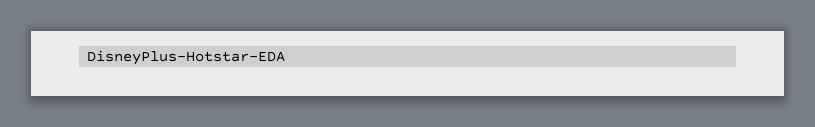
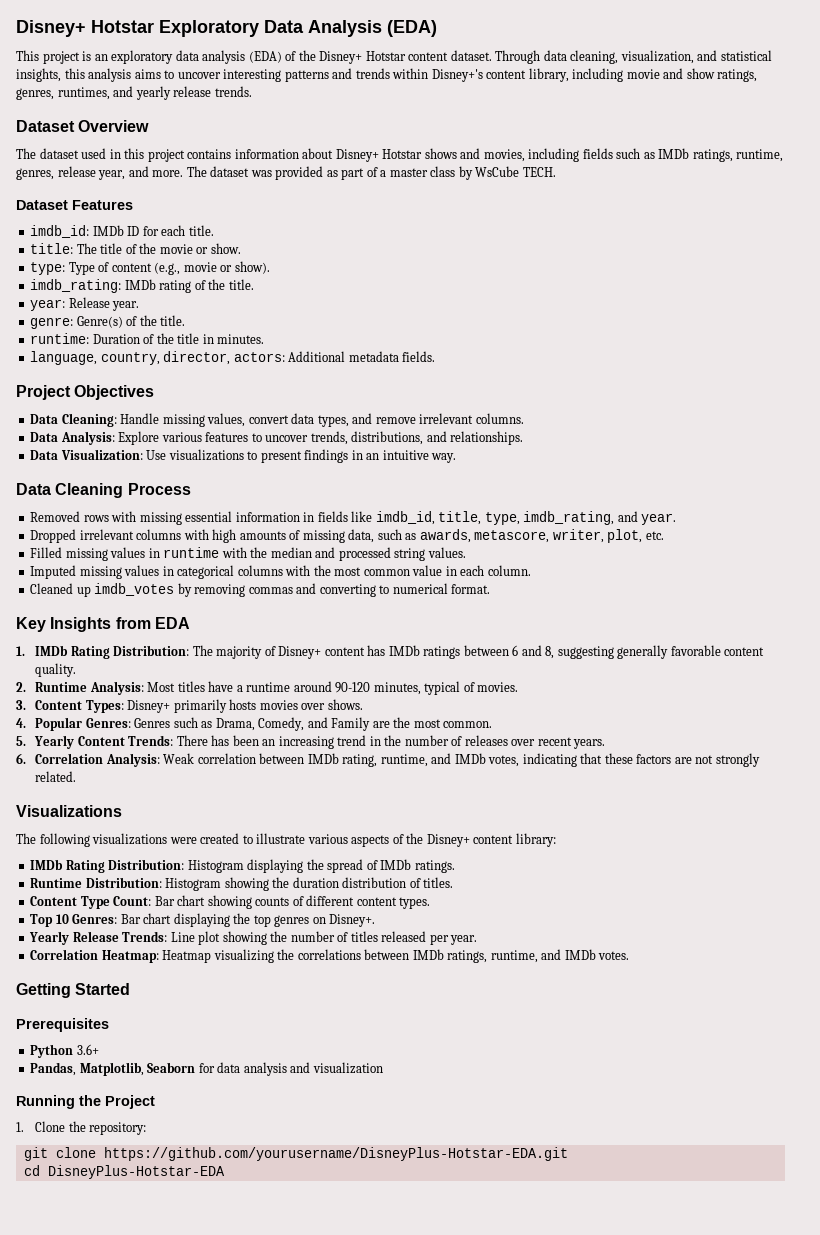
(86, 57) none -> [16,20,437,37] [16,50,772,64] [16,68,758,82] [16,86,252,100] [16,120,150,132] [16,148,784,162] [16,166,556,180] [16,200,133,210] [30,225,214,238] [30,243,241,254] [30,261,270,275] [30,279,254,293] [30,297,140,311] [30,315,186,329] [30,333,265,344] [30,351,436,365] [16,385,155,400] [30,413,524,427] [30,431,524,445] [30,449,457,463] [16,483,191,498] [30,511,677,525] [30,529,664,543] [30,547,466,561] [30,565,531,579] [30,583,491,597] [16,617,190,632] [16,645,765,659] [35,663,77,677] [16,681,519,695] [16,699,363,713] [16,717,493,731] [16,735,606,749] [16,753,760,767] [35,771,77,782] [16,805,122,817] [16,833,556,847] [30,859,455,873] [30,877,454,891] [30,895,431,909] [30,913,376,927] [29,931,478,945] [30,949,630,963] [16,983,131,998] [16,1018,109,1032] [30,1044,99,1058] [30,1062,383,1076] [16,1095,155,1109] [16,1121,147,1135] [23,1147,568,1161] [23,1165,40,1176] Disney+ Hotstar Exploratory Data Analysis (EDA) // This project is an exploratory data analysis (EDA) of the Disney+ Hotstar content dataset. Through data cleaning, visualization, and statistical insights, this analysis aims to uncover interesting patterns and trends within Disney+'s content library, including movie and show ratings, genres, runtimes, and yearly release trends. // Dataset Overview // The dataset used in this project contains information about Disney+ Hotstar shows and movies, including fields such as IMDb ratings, runtime, genres, release year, and more. The dataset was provided as part of a master class by WsCube TECH. // Dataset Features // imdb_id: IMDb ID for each title. // title: The title of the movie or show. // type: Type of content (e.g., movie or show). // imdb_rating: IMDb rating of the title. // year: Release year. // genre: Genre(s) of the title. // runtime: Duration of the title in minutes. // language, country, director, actors: Additional metadata fields. // Project Objectives // Data Cleaning: Handle missing values, convert data types, and remove irrelevant columns. // Data Analysis: Explore various features to uncover trends, distributions, and relationships. // Data Visualization: Use visualizations to present findings in an intuitive way. // Data Cleaning Process // Removed rows with missing essential information in fields like imdb_id, title, type, imdb_rating, and year. // Dropped irrelevant columns with high amounts of missing data, such as awards, metascore, writer, plot, etc. // Filled missing values in runtime with the median and processed string values. // Imputed missing values in categorical columns with the most common value in each column. // Cleaned up imdb_votes by removing commas and converting to numerical format. // Key Insights from EDA // 1. IMDb Rating Distribution: The majority of Disney+ content has IMDb ratings between 6 and 8, suggesting generally favorable content quality. // 2. Runtime Analysis: Most titles have a runtime around 90-120 minutes, typical of movies. // 3. Content Types: Disney+ primarily hosts movies over shows. // 4. Popular Genres: Genres such as Drama, Comedy, and Family are the most common. // 5. Yearly Content Trends: There has been an increasing trend in the number of releases over recent years. // 6. Correlation Analysis: Weak correlation between IMDb rating, runtime, and IMDb votes, indicating that these factors are not strongly related. // Visualizations // The following visualizations were created to illustrate various aspects of the Disney+ content library: // IMDb Rating Distribution: Histogram displaying the spread of IMDb ratings. // Runtime Distribution: Histogram showing the duration distribution of titles. // Content Type Count: Bar chart showing counts of different content types. // Top 10 Genres: Bar chart displaying the top genres on Disney+. // Yearly Release Trends: Line plot showing the number of titles released per year. // Correlation Heatmap: Heatmap visualizing the correlations between IMDb ratings, runtime, and IMDb votes. // Getting Started // Prerequisites // Python 3.6+ // Pandas, Matplotlib, Seaborn for data analysis and visualization // Running the Project // 1. Clone the repository: // git clone https://github.com/yourusername/DisneyPlus-Hotstar-EDA.git // cd

